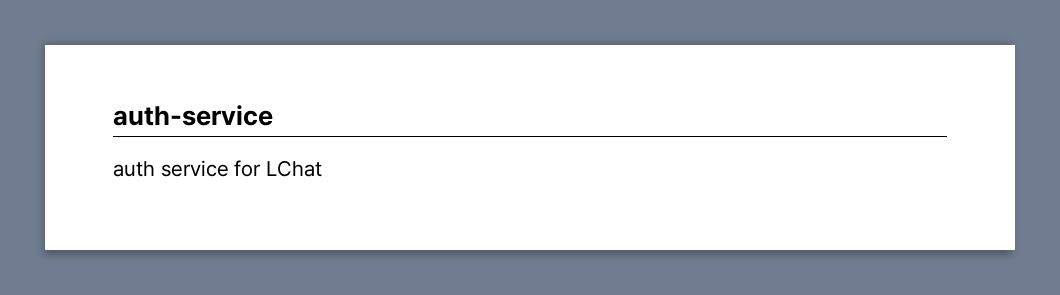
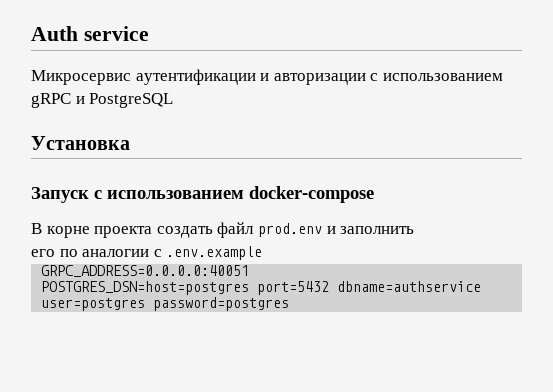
[113,105,273,126] [113,160,323,177] auth-service // auth service for LChat -> [31,26,149,41] [31,69,503,85] [31,93,174,108] [31,136,130,150] [31,186,374,203] [31,222,415,238] [31,246,263,260] [41,265,250,277] [41,281,482,295] [41,297,290,311] Auth service // Микросервис аутентификации и авторизации с использованием gRPC и PostgreSQL // Установка // Запуск с использованием docker-compose // В корне проекта создать файл prod.env и заполнить // его по аналогии с .env.example // GRPC_ADDRESS=0.0.0.0:40051 // POSTGRES_DSN=host=postgres port=5432 dbname=authservice user=postgres password=postgres

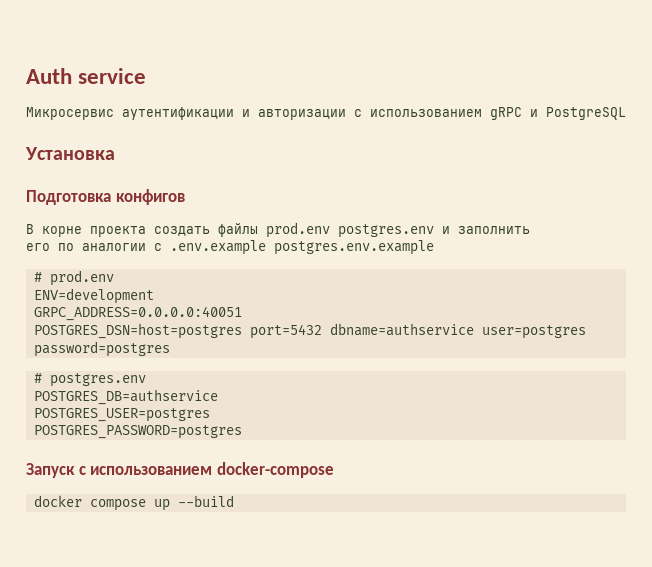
[31,186,374,203] Запуск с использованием docker-compose -> [26,189,185,205] Подготовка конфигов
[217,222,322,238] файл prod.env -> [218,222,434,238] файлы prod.env postgres.env
(263, 253) none -> [274,240,434,255] [33,270,114,286] [33,288,154,304] postgres.env.example // # prod.env // ENV=development
(290, 304) none -> [33,373,146,387] [33,389,218,405] [33,408,210,422] [33,425,242,439] [26,462,334,478] [33,495,234,511] // # postgres.env // POSTGRES_DB=authservice // POSTGRES_USER=postgres // POSTGRES_PASSWORD=postgres // Запуск с использованием docker-compose // docker compose up --build

